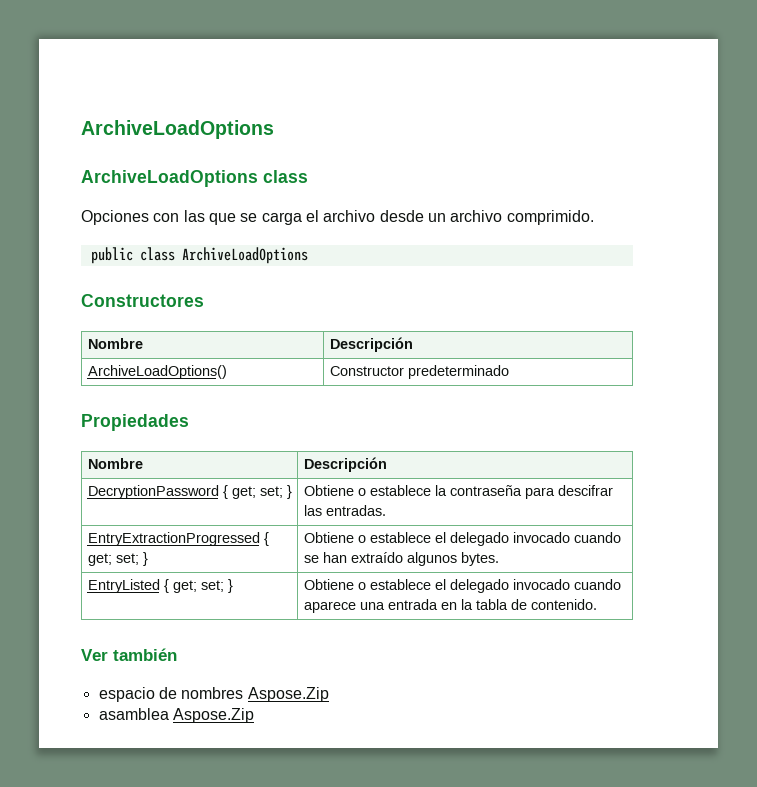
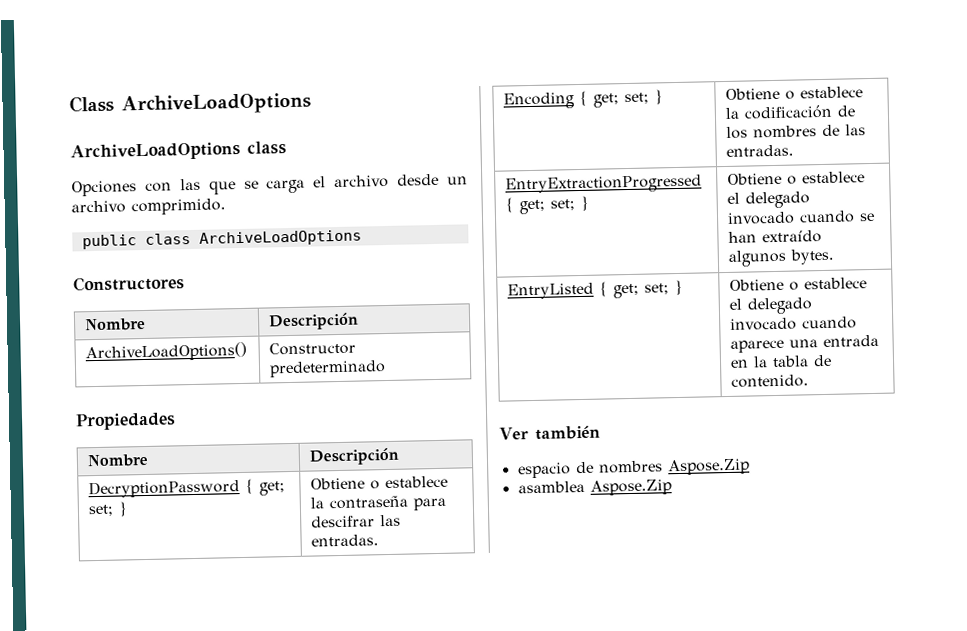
(81, 129) none -> [69,95,114,113] Class
(386, 510) none -> [503,89,664,110] [725,86,864,100] [725,104,856,120] [726,124,867,139] [726,144,795,157] // Encoding { get; set; } | Obtiene o establece la codificación de los nombres de las entradas.

